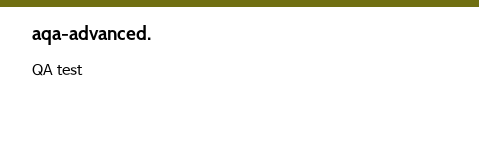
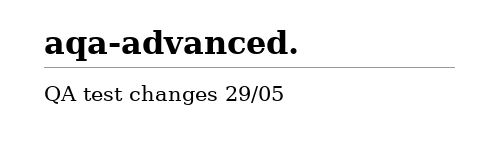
(83, 70) none -> [129,85,284,105] changes 29/05

